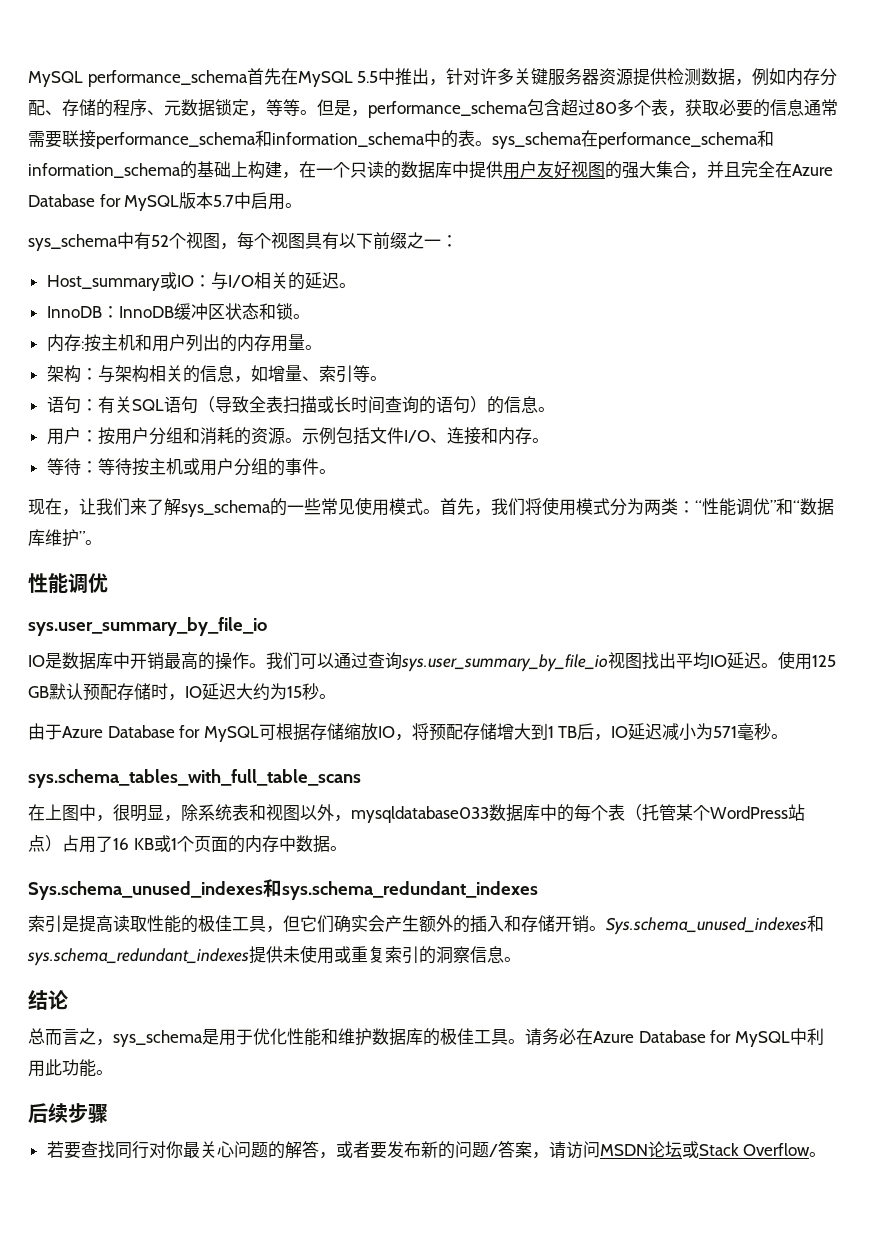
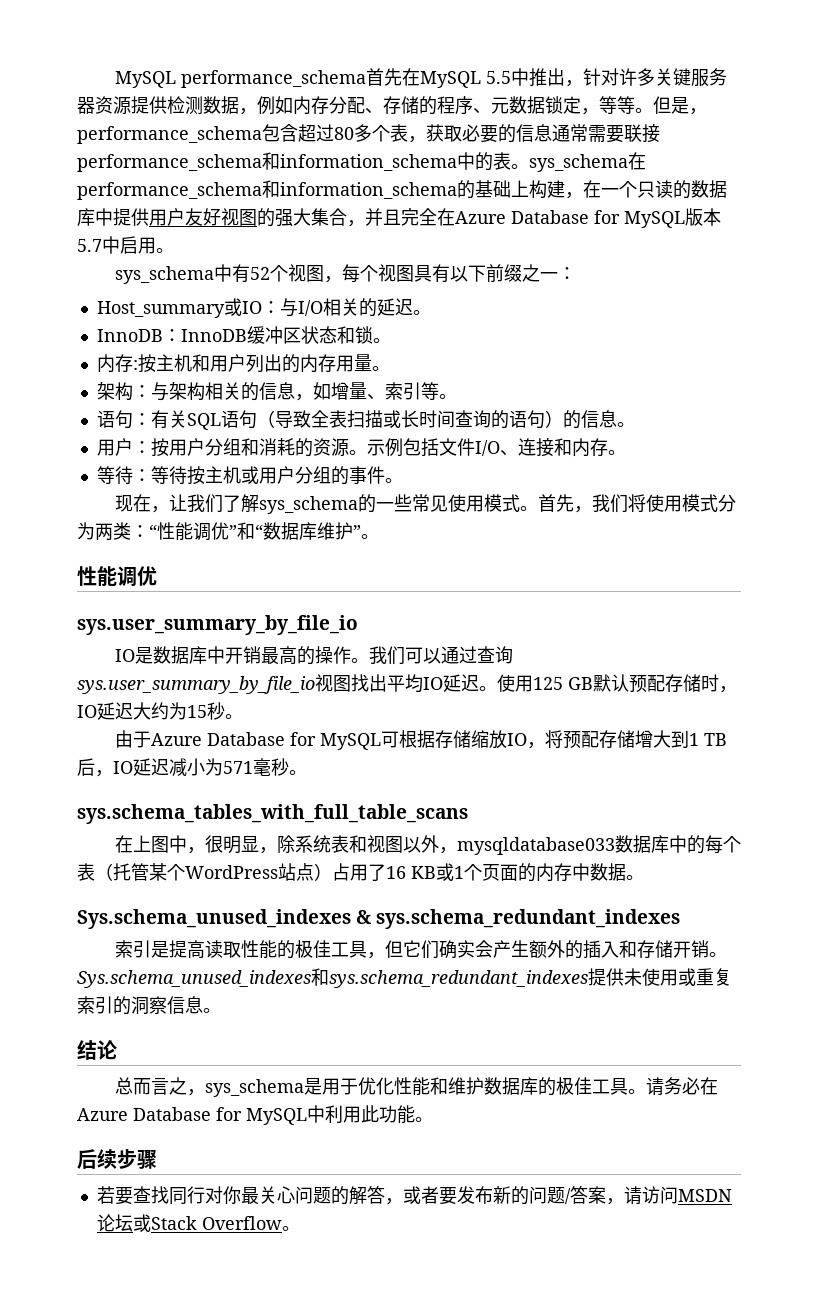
[130,498,147,515] 来 -> (223, 503) none
[263,879,282,897] 和 -> [356,910,372,924] &

